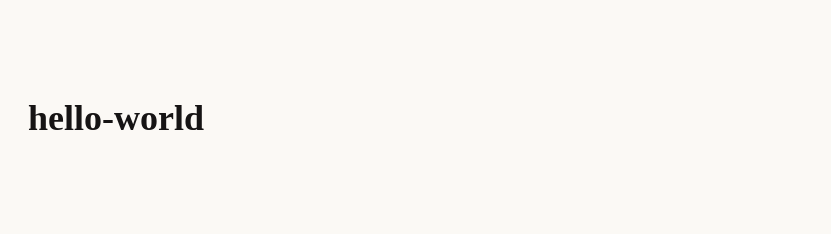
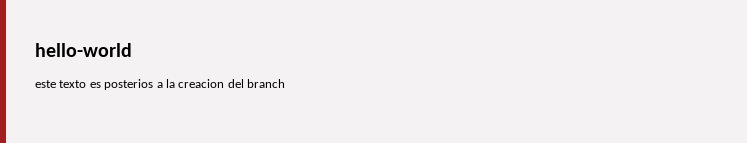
(204, 117) none -> [35,79,285,90] // este texto es posterios a la creacion del branch

